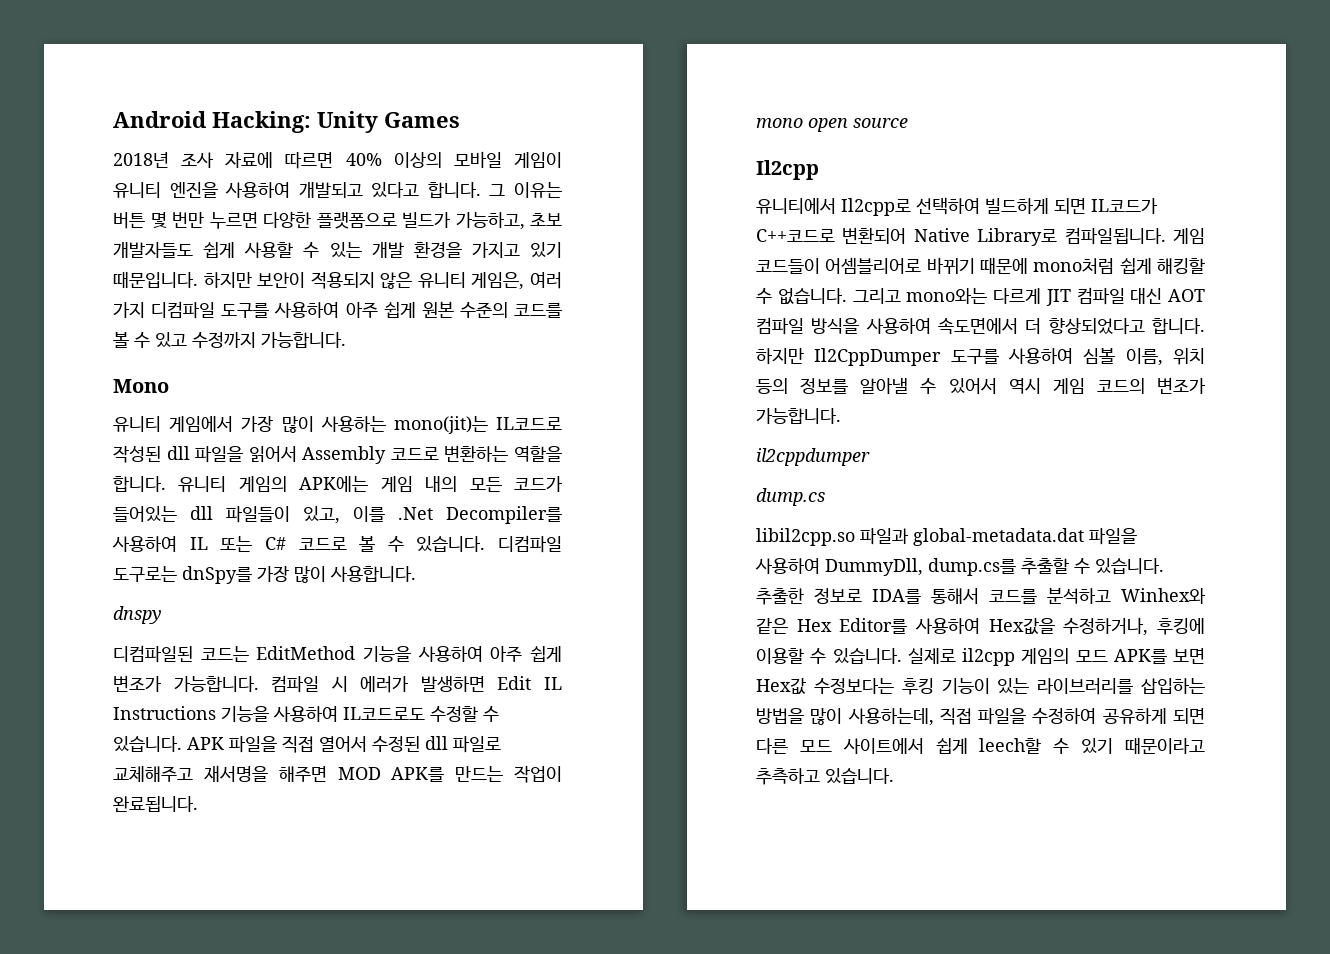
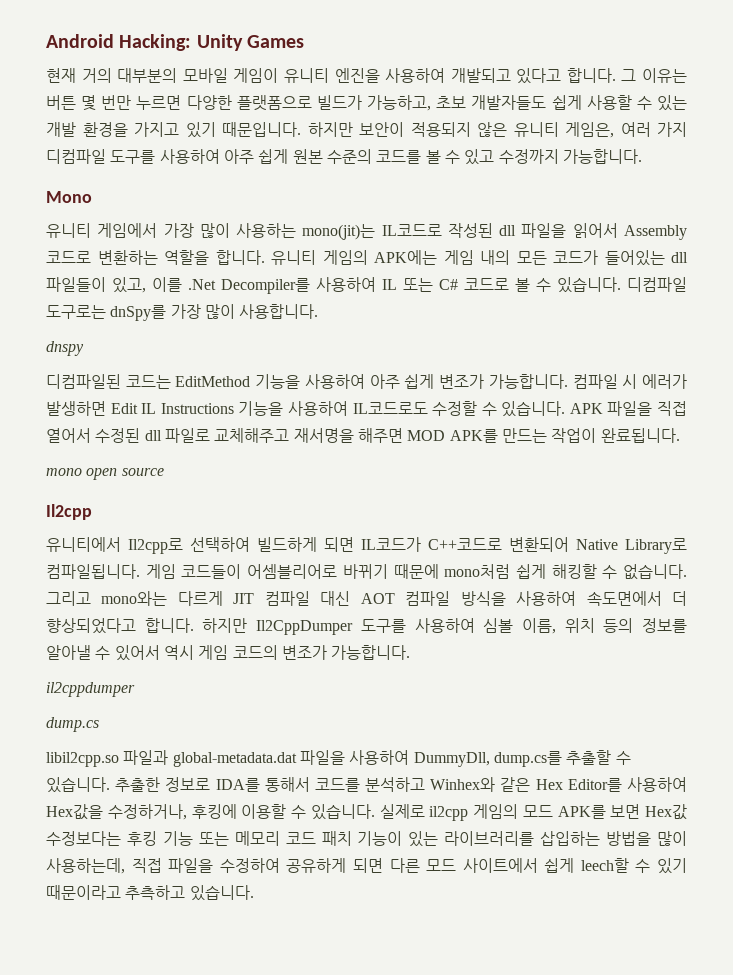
[113,152,442,169] 2018년 조사 자료에 따르면 40% 이상의 -> [46,68,178,83] 현재 거의 대부분의
(934, 686) none -> [162,831,352,846] 기능 또는 메모리 코드 패치

